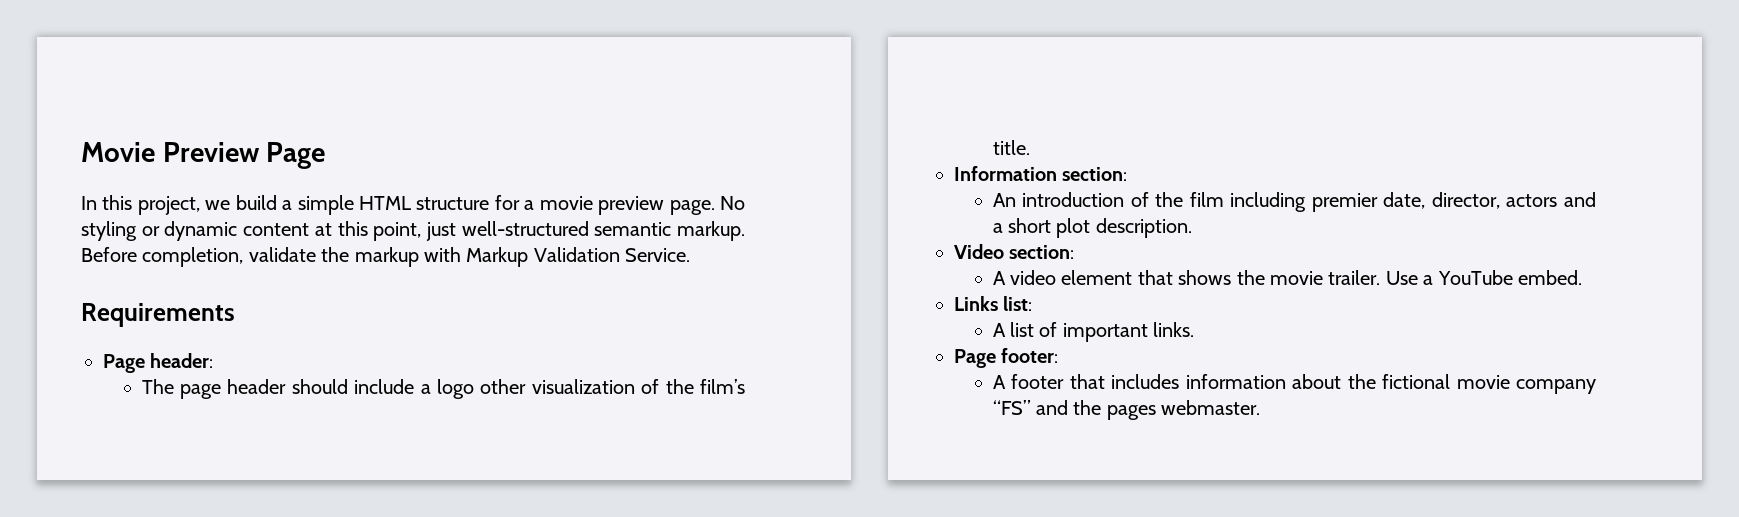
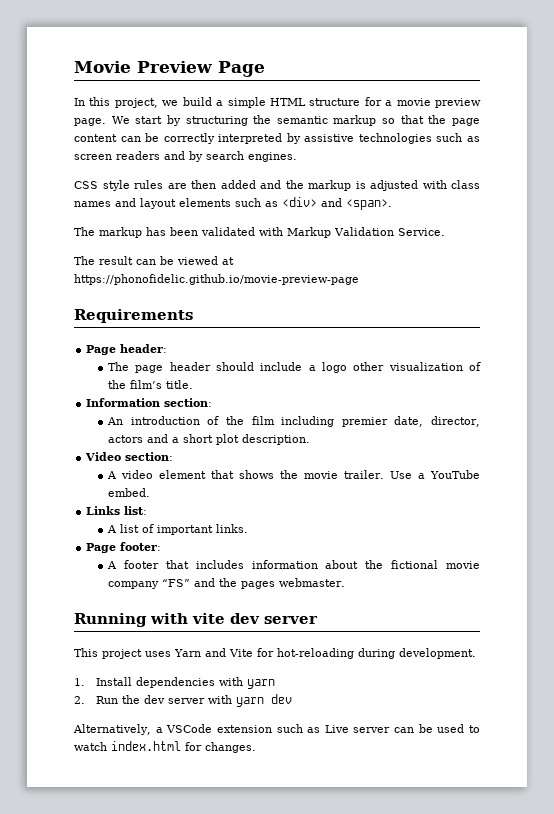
[720,196,746,210] [81,221,745,241] [81,247,691,267] No styling or dynamic content at this point, just well-structured semantic markup. Before completion, validate the markup with Markup Validation Service. -> [111,115,480,126] [74,133,480,144] [74,151,297,162] [74,180,480,191] [74,197,392,210] [74,227,445,238] [74,256,234,265] [74,274,359,285] We start by structuring the semantic markup so that the page content can be correctly interpreted by assistive technologies such as screen readers and by search engines. // CSS style rules are then added and the markup is adjusted with class names and layout elements such as <div> and <span>. // The markup has been validated with Markup Validation Service. // The result can be viewed at https://phonofidelic.github.io/movie-preview-page
(1261, 407) none -> [74,613,318,627] [74,648,476,659] [74,677,275,689] [74,694,292,707] [73,724,480,735] [74,741,256,753] // Running with vite dev server // This project uses Yarn and Vite for hot-reloading during development. // 1. Install dependencies with yarn // 2. Run the dev server with yarn dev // Alternatively, a VSCode extension such as Live server can be used to watch index.html for changes.

